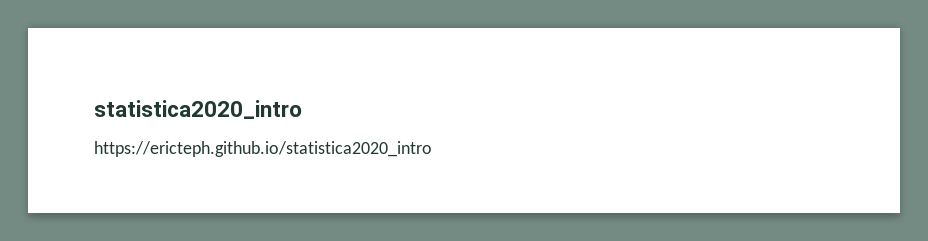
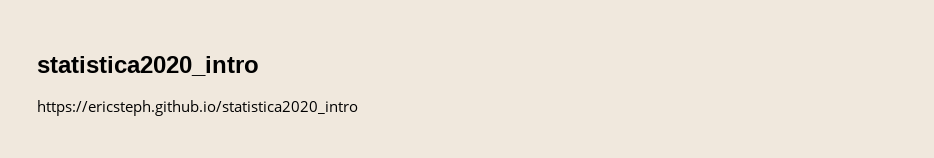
[94,141,432,157] https://ericteph.github.io/statistica2020_intro -> [37,100,358,116] https://ericsteph.github.io/statistica2020_intro

